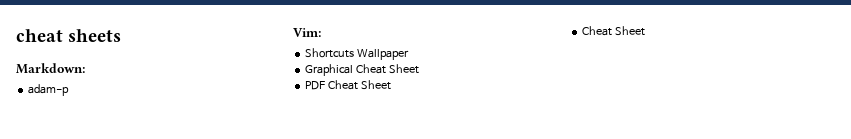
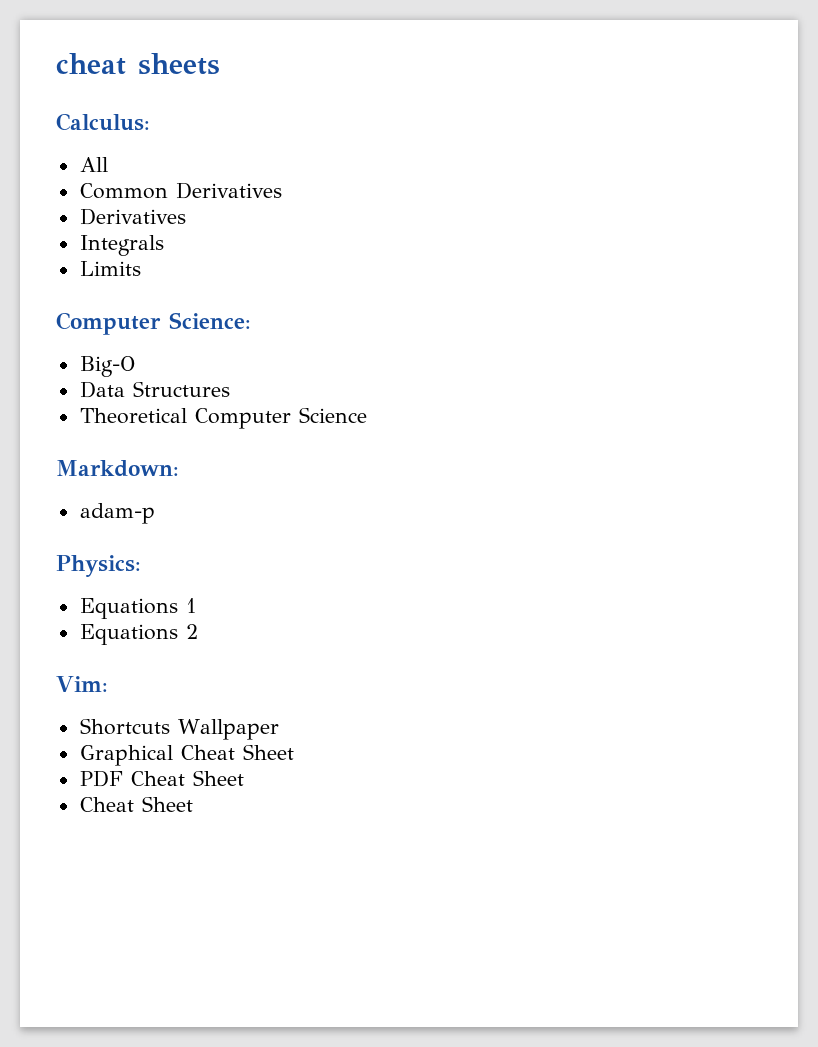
[16,63,85,74] [28,84,70,96] Markdown: // adam-p -> [56,113,150,131] [79,157,108,172] [79,182,282,199] [79,208,186,225] [79,235,164,256] [79,261,141,276] [56,312,251,335] [79,356,135,377] [79,381,230,398] [79,407,367,429] [56,460,179,477] [79,503,155,524] [56,555,141,577] [79,598,196,619] [79,624,198,645] Calculus: // All // Common Derivatives // Derivatives // Integrals // Limits // Computer Science: // Big-O // Data Structures // Theoretical Computer Science // Markdown: // adam-p // Physics: // Equations 1 // Equations 2

